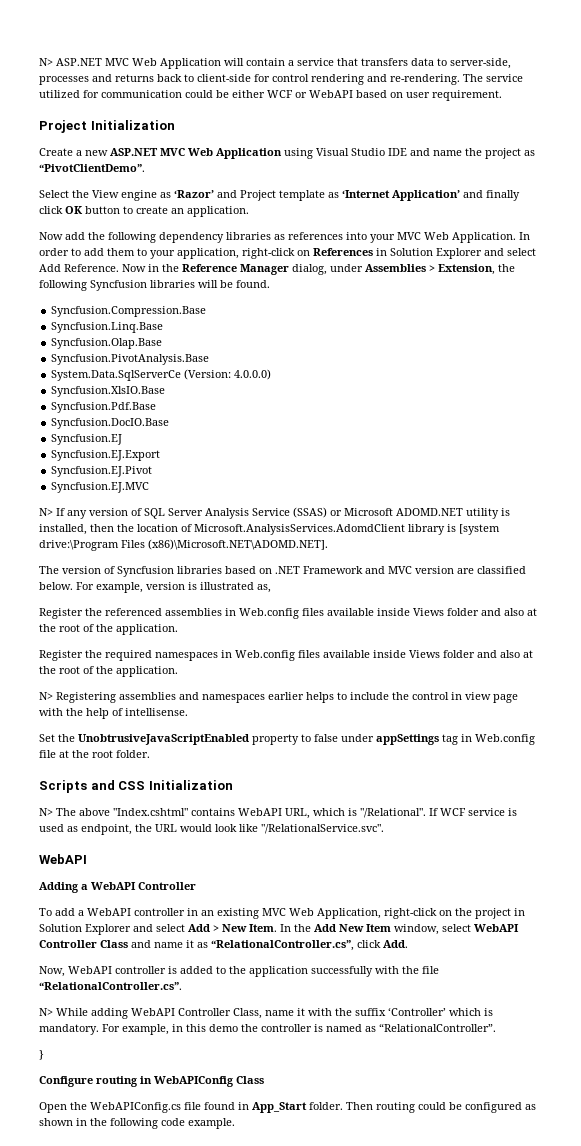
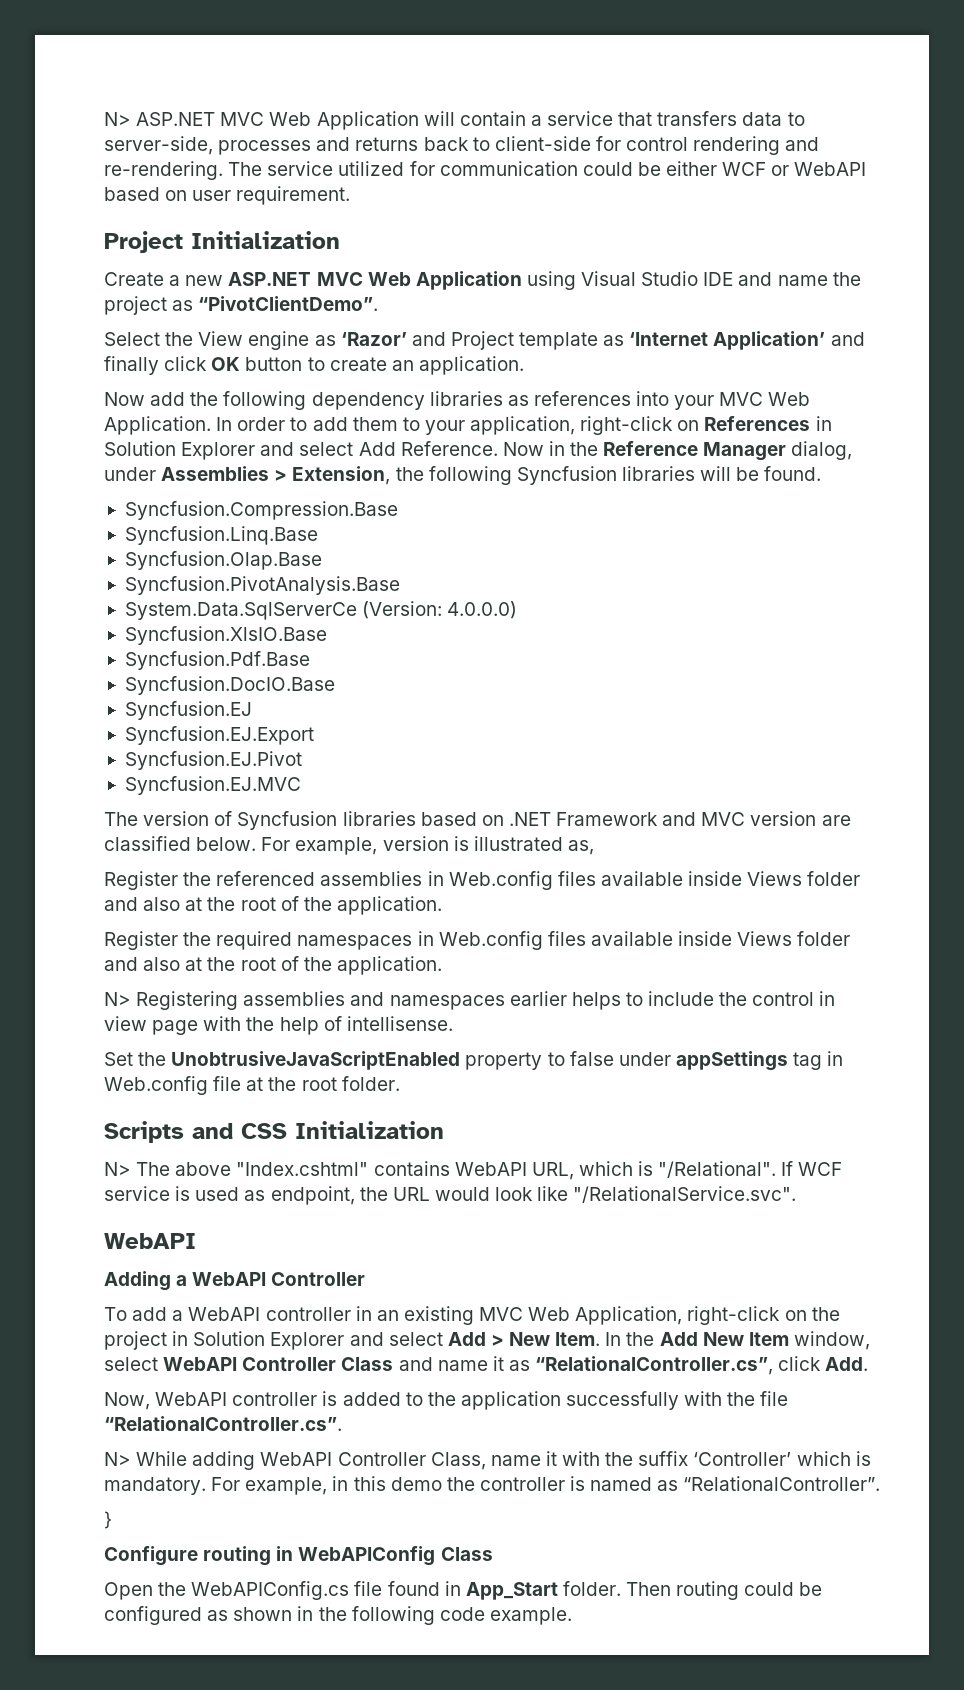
[39,507,510,519] [39,524,500,535] [39,539,328,551] // N> If any version of SQL Server Analysis Service (SSAS) or Microsoft ADOMD.NET utility is installed, then the location of Microsoft.AnalysisServices.AdomdClient library is [system drive:\Program Files (x86)\Microsoft.NET\ADOMD.NET]. -> (301, 785) none

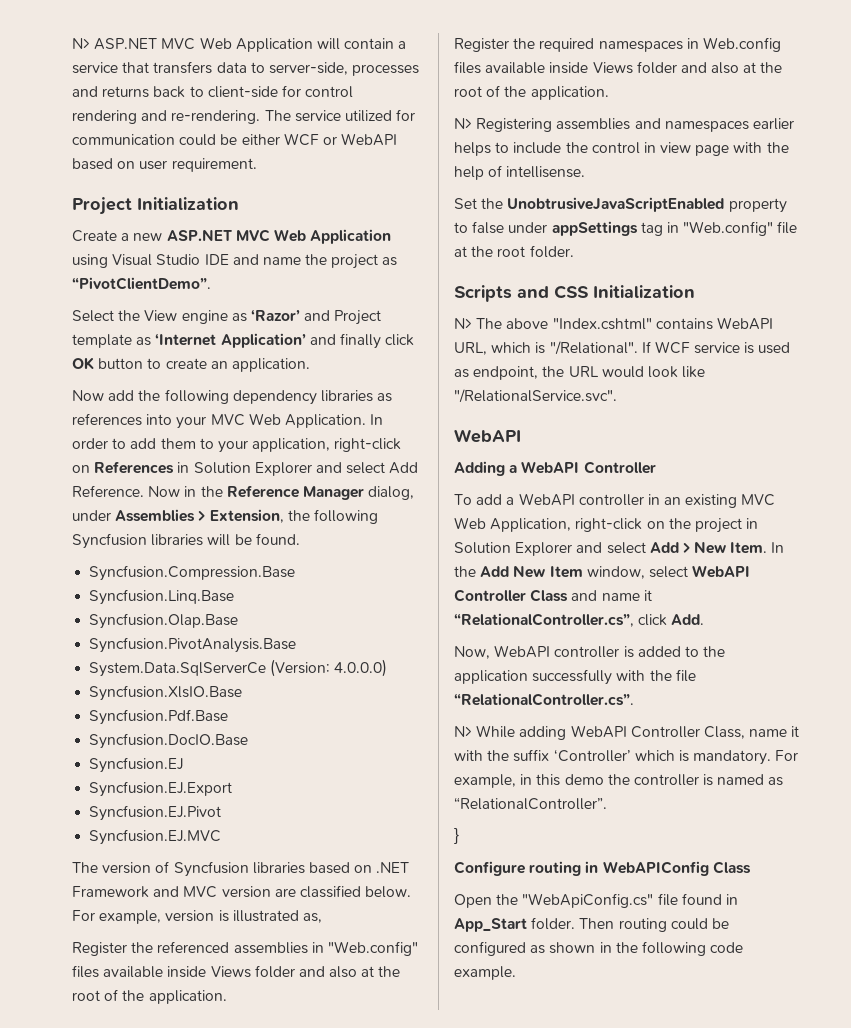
[448,871,553,890] Web.config -> [327,941,418,956] "Web.config"
[104,1076,208,1095] Web.config -> [683,221,774,236] "Web.config"
[508,1360,530,1371] as -> (652, 595) none
[191,1581,350,1600] WebAPIConfig.cs -> [522,893,654,908] "WebApiConfig.cs"

